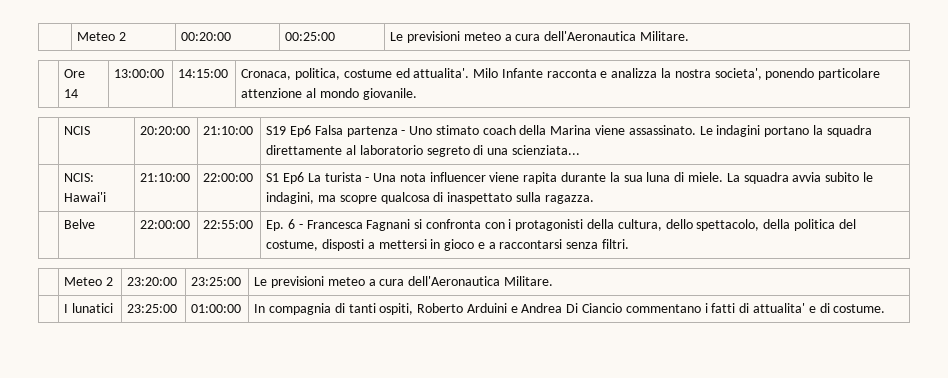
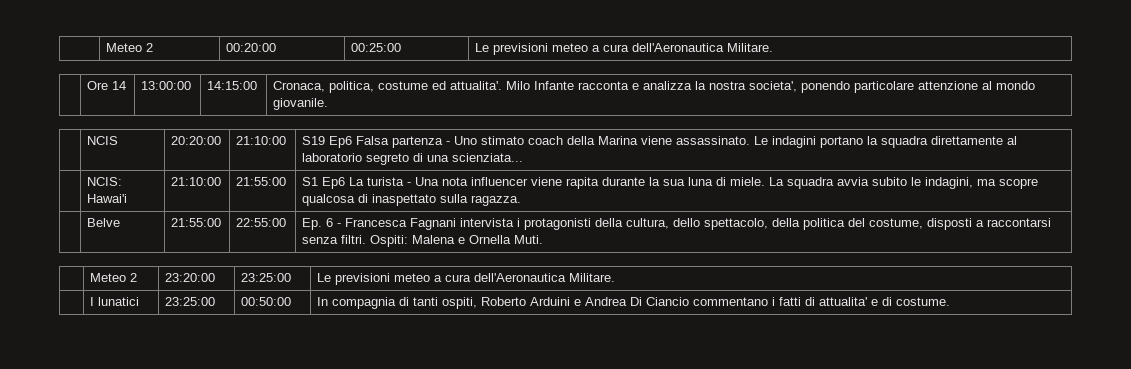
[203,173,254,182] 22:00:00 -> [236,177,287,186] 21:55:00
[140,220,191,229] 22:00:00 -> [171,218,222,227] 21:55:00
[414,219,505,229] si confronta con -> [460,218,515,227] intervista
[378,239,630,251] mettersi in gioco e a raccontarsi senza filtri. -> [987,218,1052,227] [302,235,544,247] raccontarsi senza filtri. Ospiti: Malena e Ornella Muti.
[191,304,242,313] 01:00:00 -> [241,297,292,306] 00:50:00

